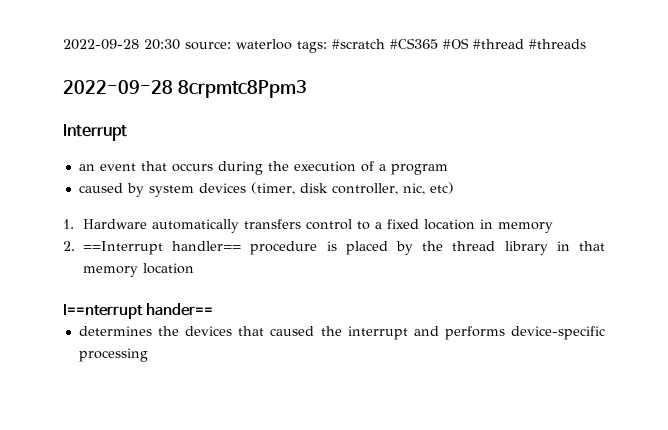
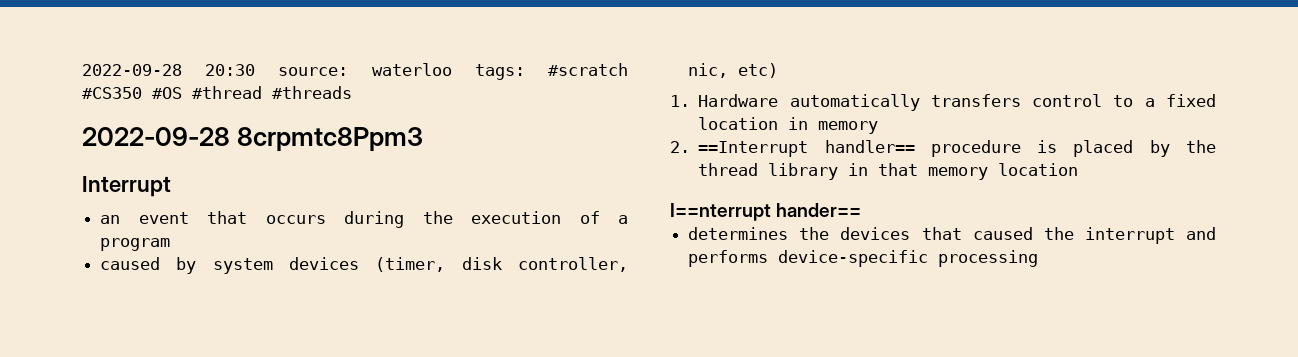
[390,38,438,49] #CS365 -> [82,87,142,99] #CS350

